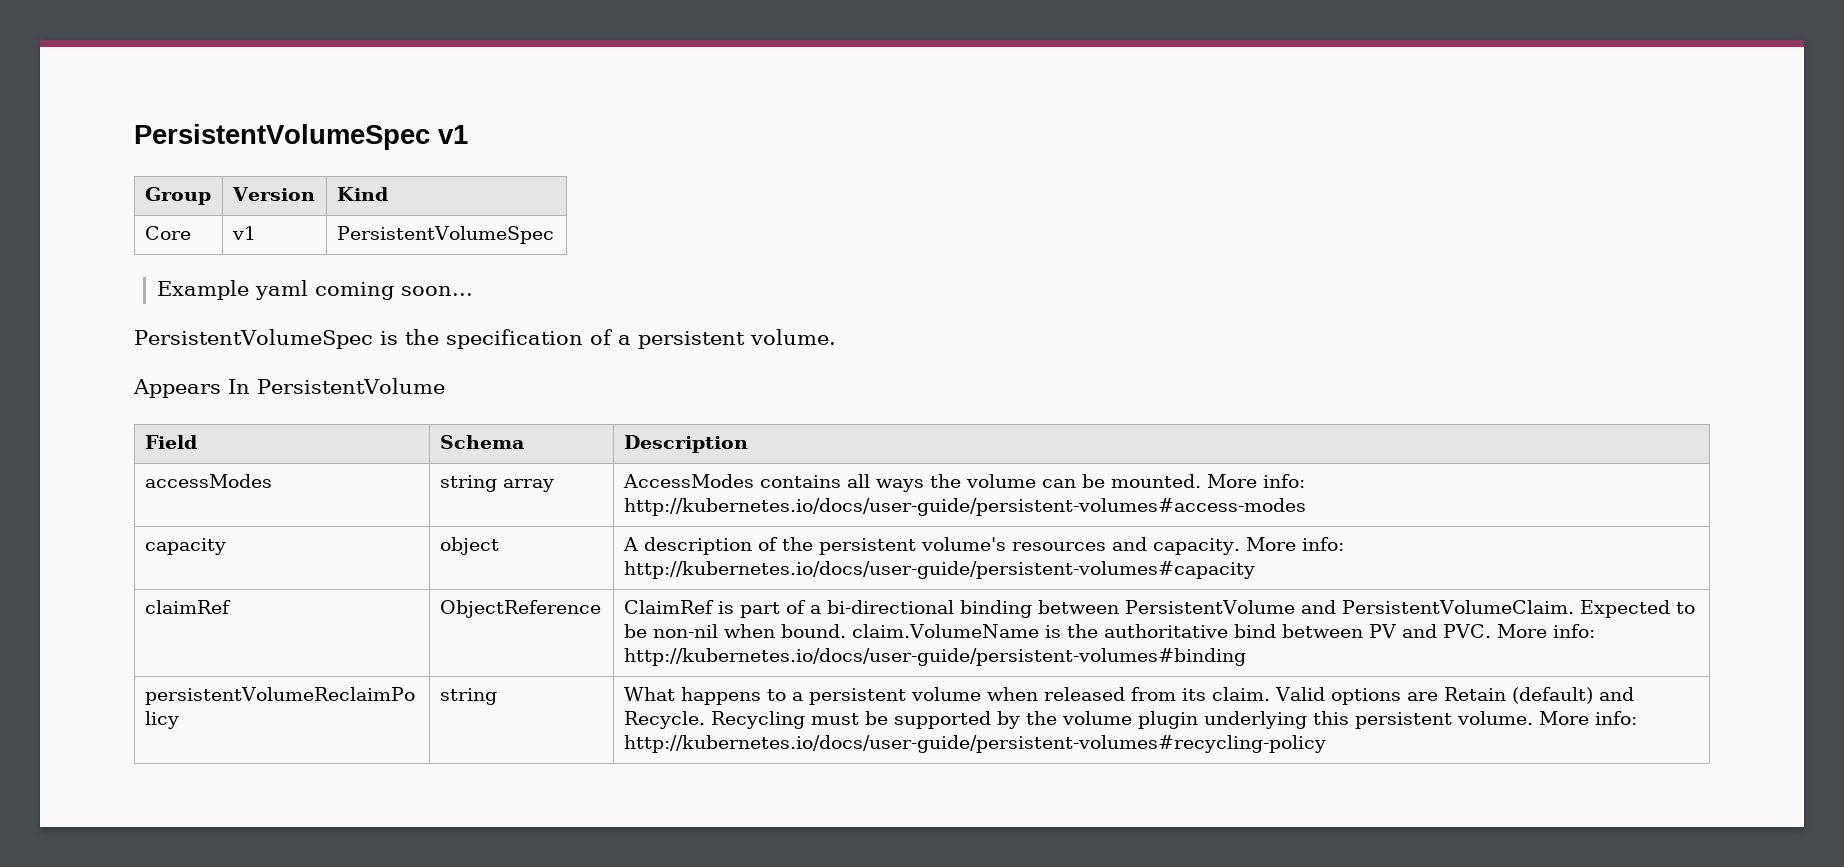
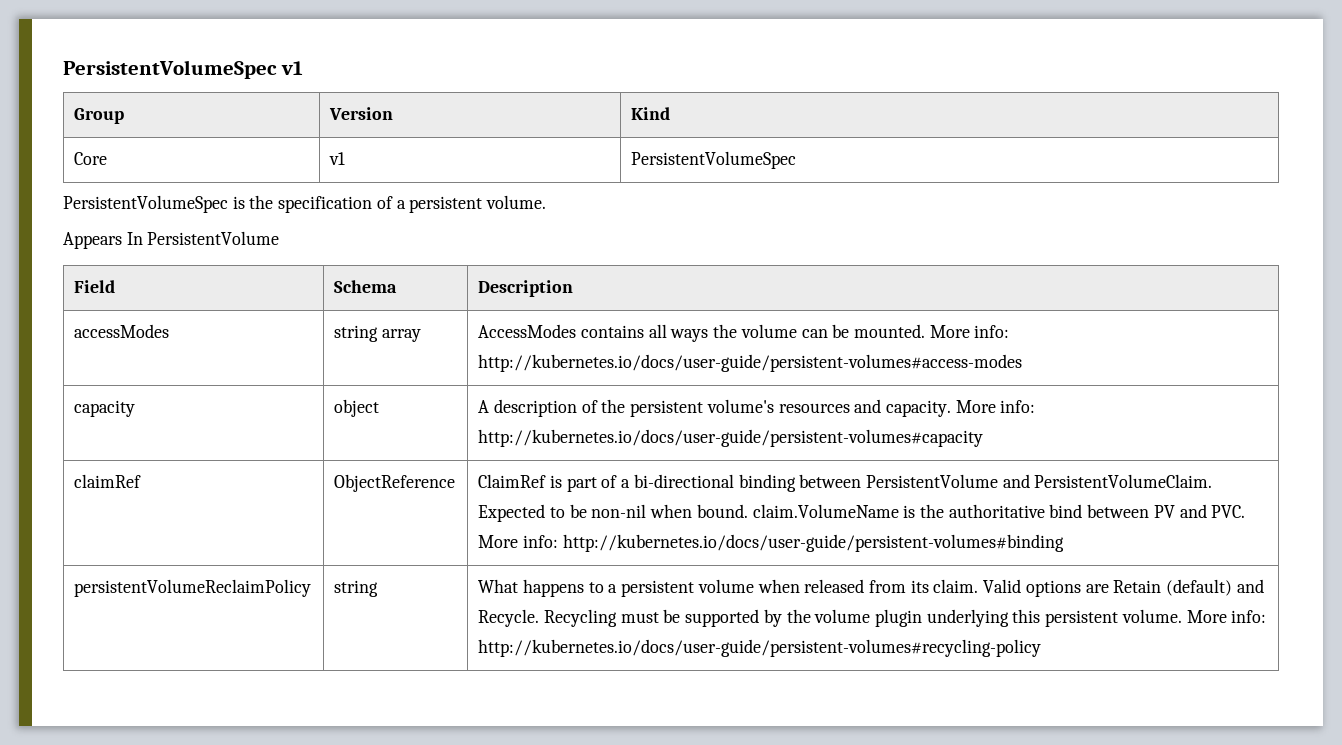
[157,280,474,300] // Example yaml coming soon... -> (797, 160) none

